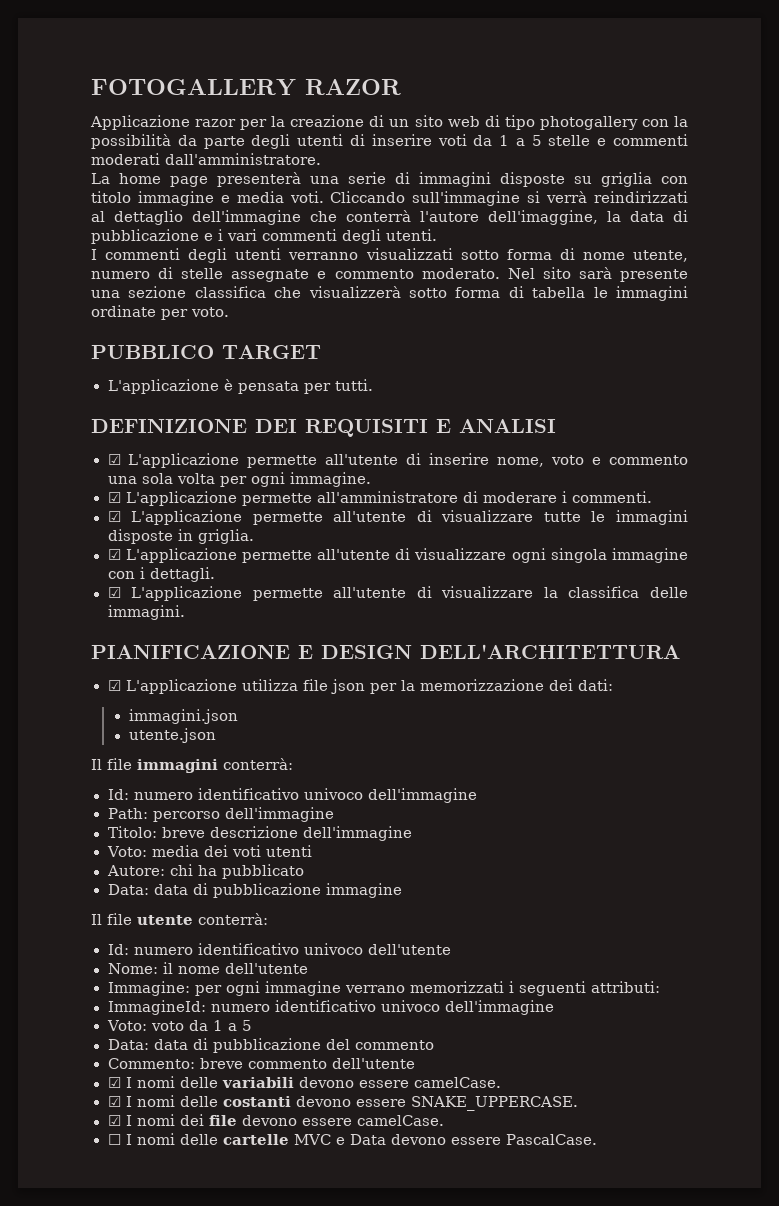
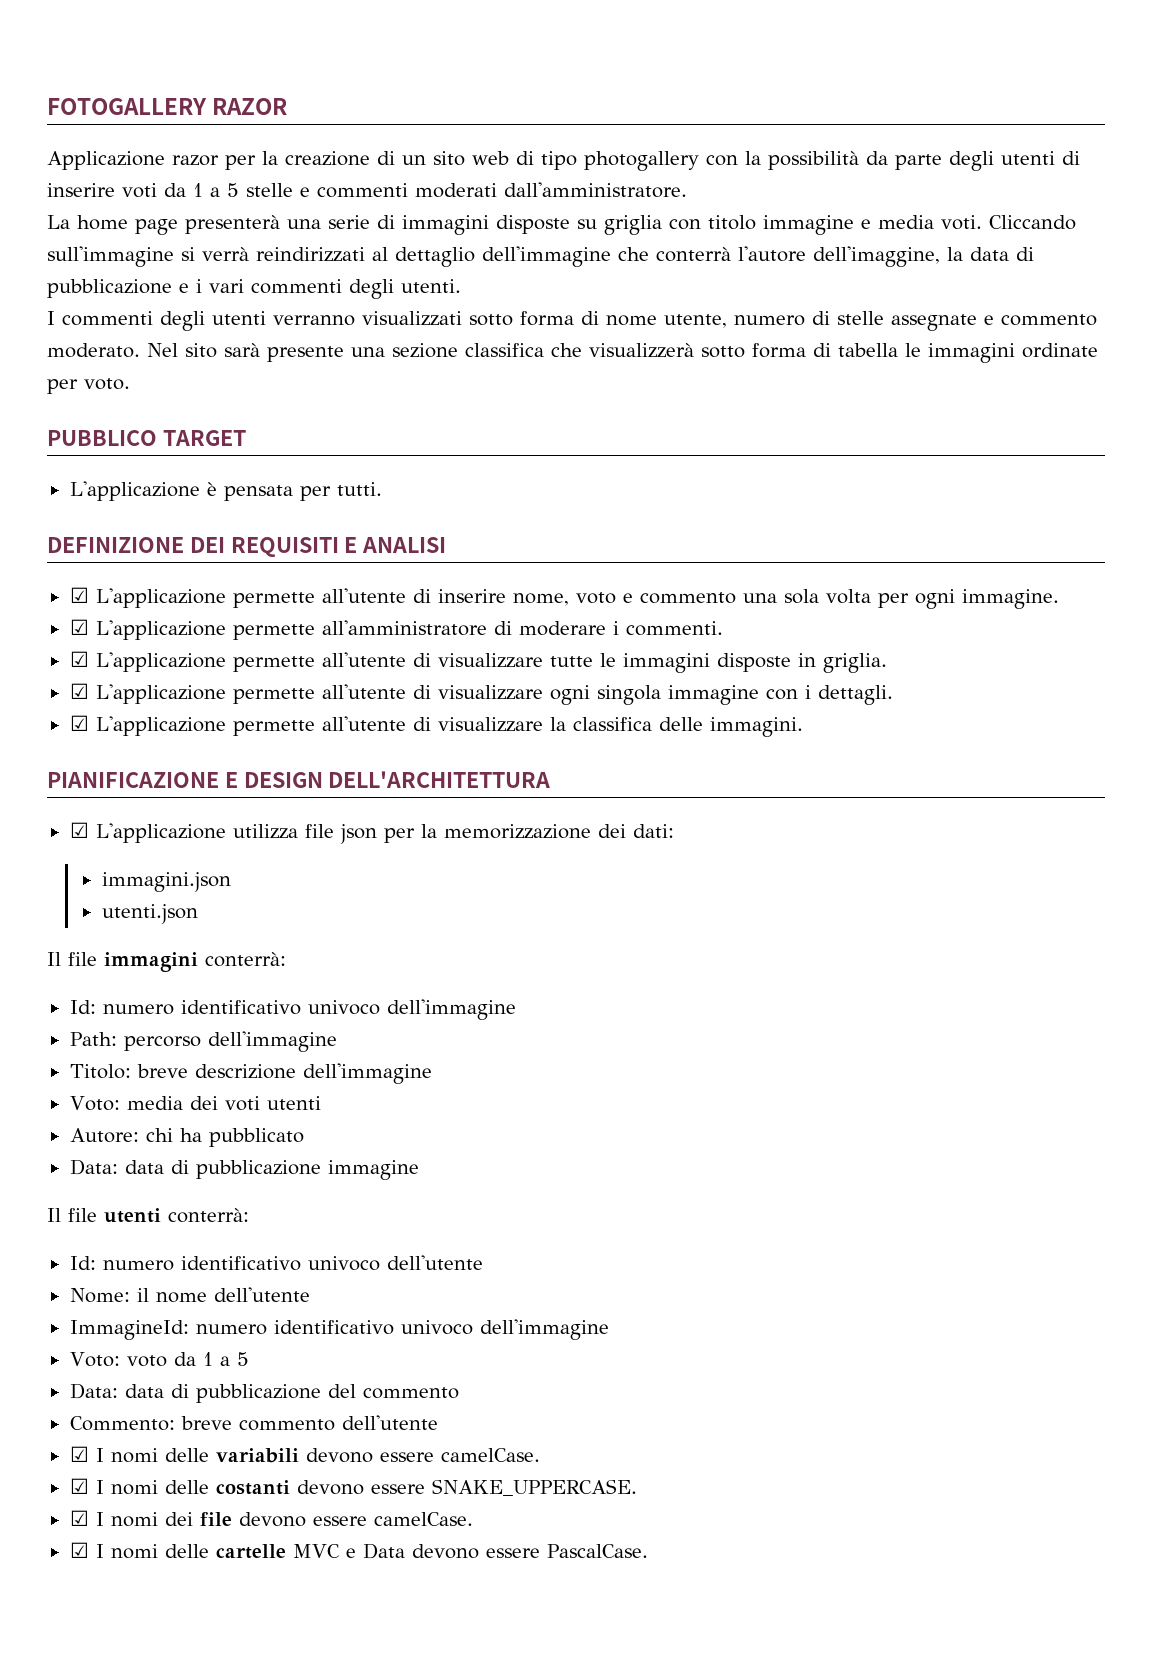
[128,728,216,743] utente.json -> [101,904,198,924] utenti.json
[137,915,193,925] utente -> [104,1208,161,1223] utenti
[107,981,660,996] // Immagine: per ogni immagine verrano memorizzati i seguenti attributi: -> (310, 1294) none
[107,1134,121,1145] ☐ -> [69,1542,89,1558] ☑

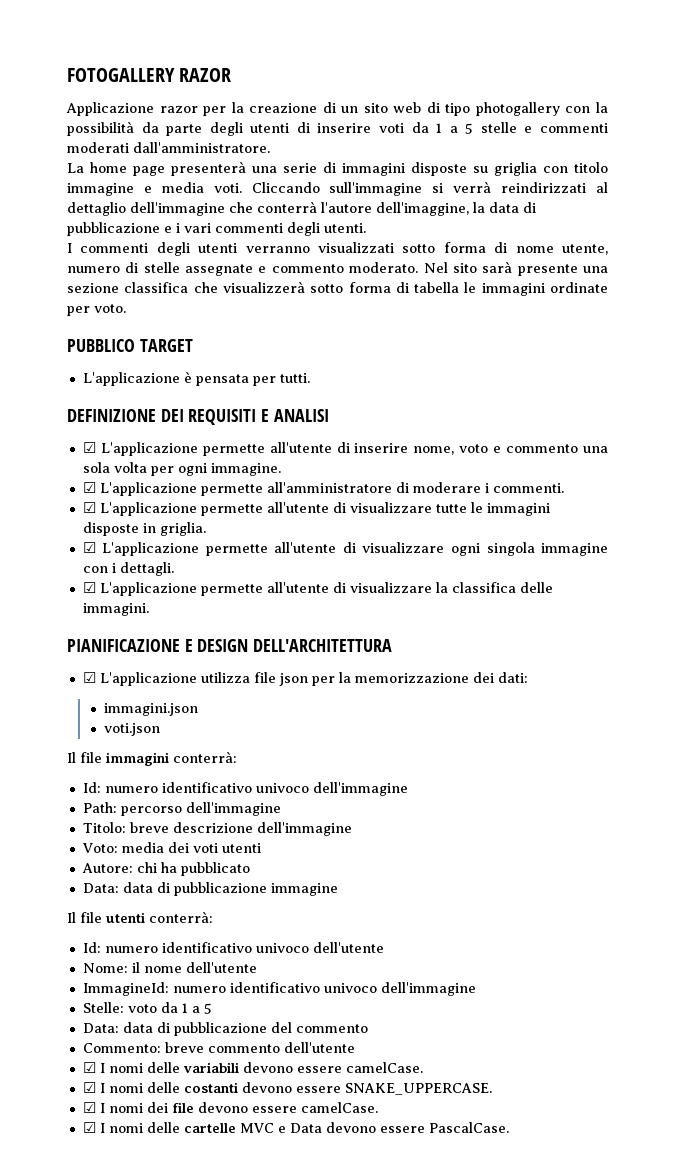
[101,904,198,924] utenti.json -> [104,723,161,736] voti.json
[69,1352,120,1367] Voto: -> [82,1002,124,1013] Stelle:

